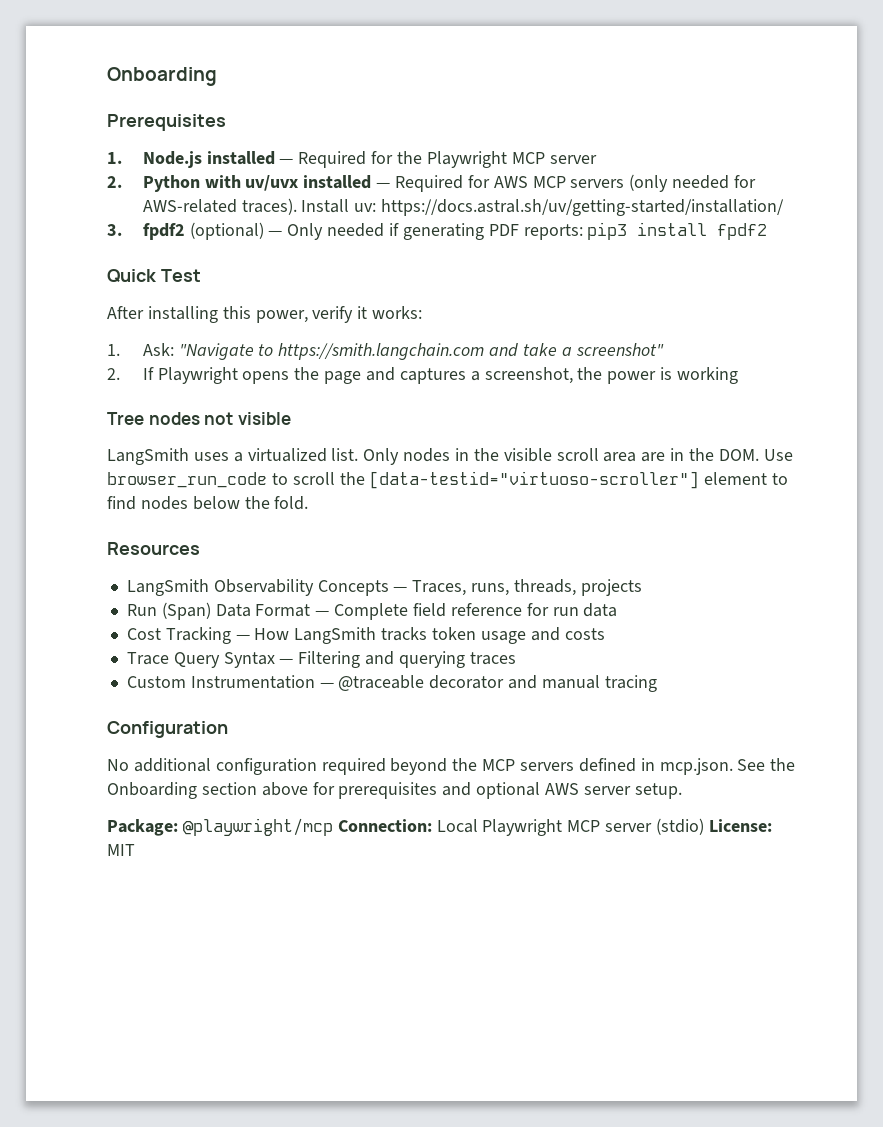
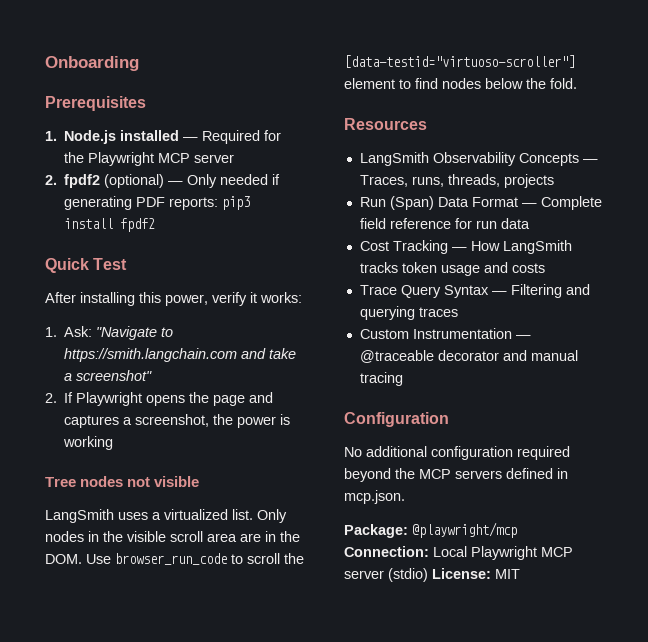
[142,174,756,192] [142,198,785,216] [107,224,122,236] Python with uv/uvx installed — Required for AWS MCP servers (only needed for AWS-related traces). Install uv: https://docs.astral.sh/uv/getting-started/installation/ // 3. -> (57, 180) none
[737,758,796,771] [107,782,682,799] See the Onboarding section above for prerequisites and optional AWS server setup. -> (405, 497) none

